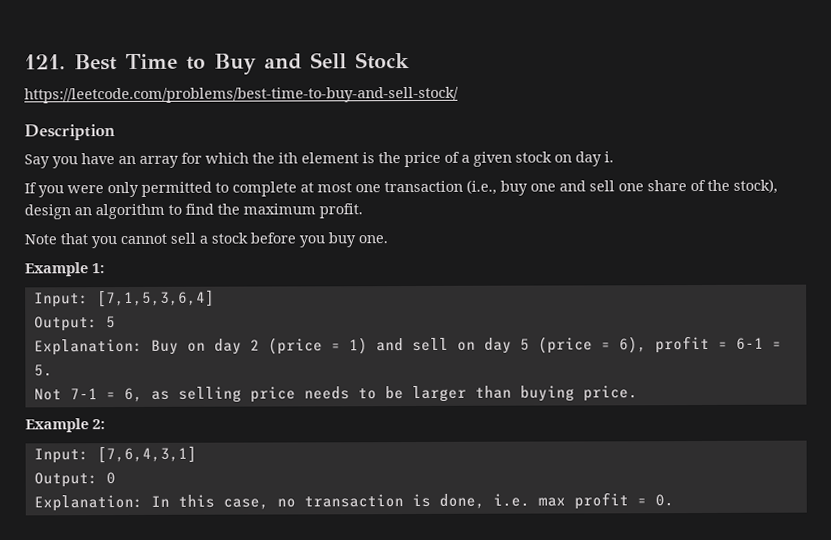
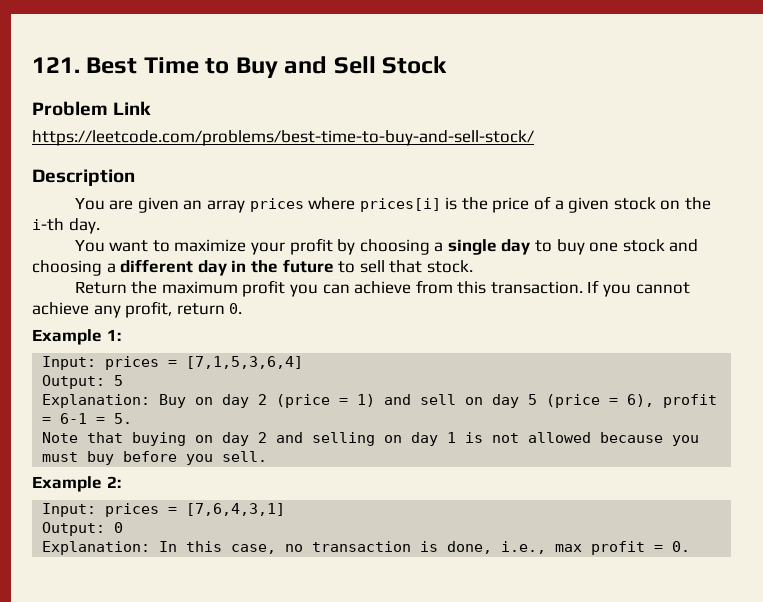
(410, 61) none -> [32,101,152,116] // Problem Link
[24,152,359,169] Say you have an array for which the ith element -> [74,197,441,213] You are given an array prices where prices[i]
[575,151,614,167] [24,178,778,198] [24,203,363,220] [24,232,388,249] day i. // If you were only permitted to complete at most one transaction (i.e., buy one and sell one share of the stock), design an algorithm to find the maximum profit. // Note that you cannot sell a stock before you buy one. -> [684,197,711,210] [32,218,100,234] [74,238,699,255] [32,259,473,276] [74,280,690,297] [32,301,243,318] the i-th day. // You want to maximize your profit by choosing a single day to buy one stock and choosing a different day in the future to sell that stock. // Return the maximum profit you can achieve from this transaction. If you cannot achieve any profit, return 0.
(89, 300) none -> [105,356,178,370] prices =
[33,385,638,403] Not 7-1 = 6, as selling price needs to be larger than buying price. -> [42,432,700,446] [42,451,268,465] Note that buying on day 2 and selling on day 1 is not allowed because you must buy before you sell.
(89, 456) none -> [105,503,178,517] prices =
[492,493,530,507] i.e. -> [501,541,547,554] i.e.,

